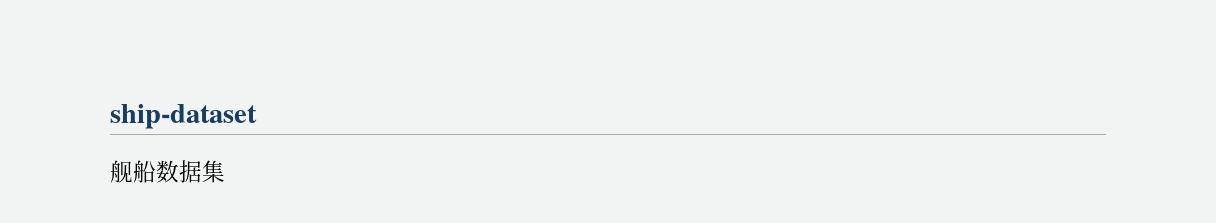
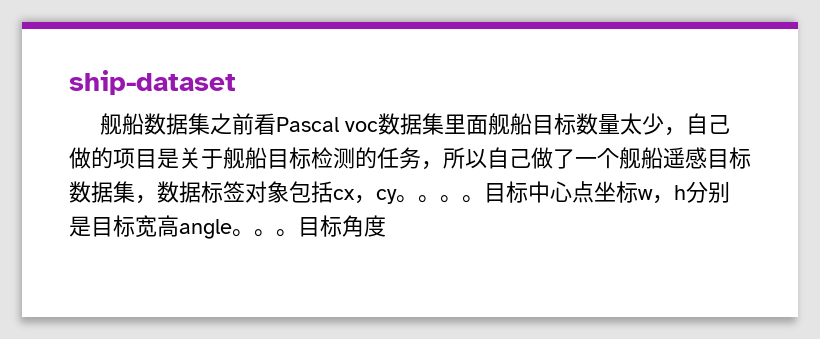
(225, 171) none -> [210,113,731,136] [69,147,751,170] [69,181,730,204] [69,215,386,239] 之前看Pascal voc数据集里面舰船目标数量太少，自己做的项目是关于舰船目标检测的任务，所以自己做了一个舰船遥感目标数据集，数据标签对象包括cx，cy。。。。目标中心点坐标w，h分别是目标宽高angle。。。目标角度

